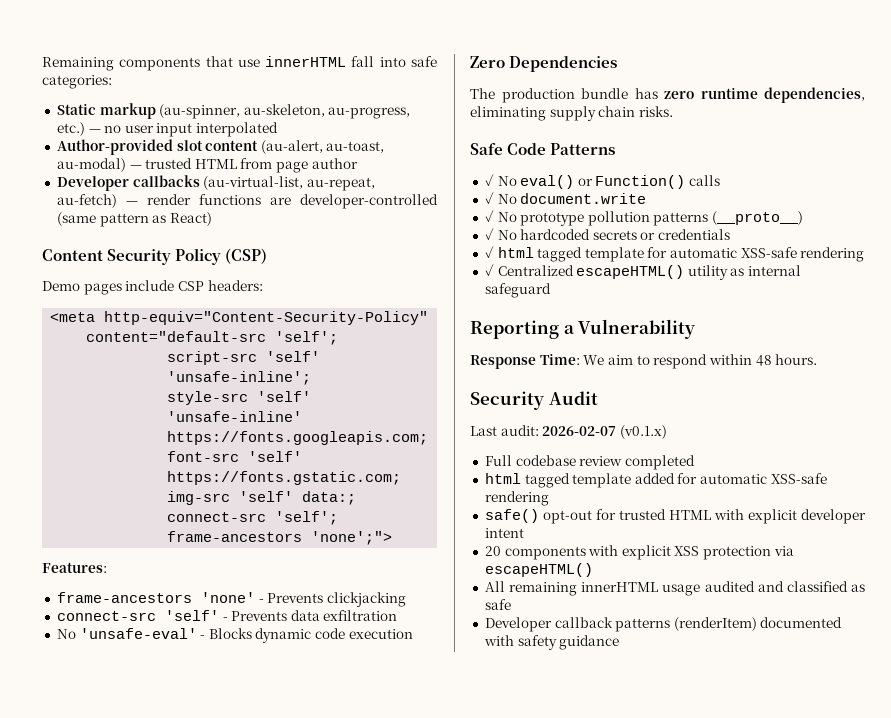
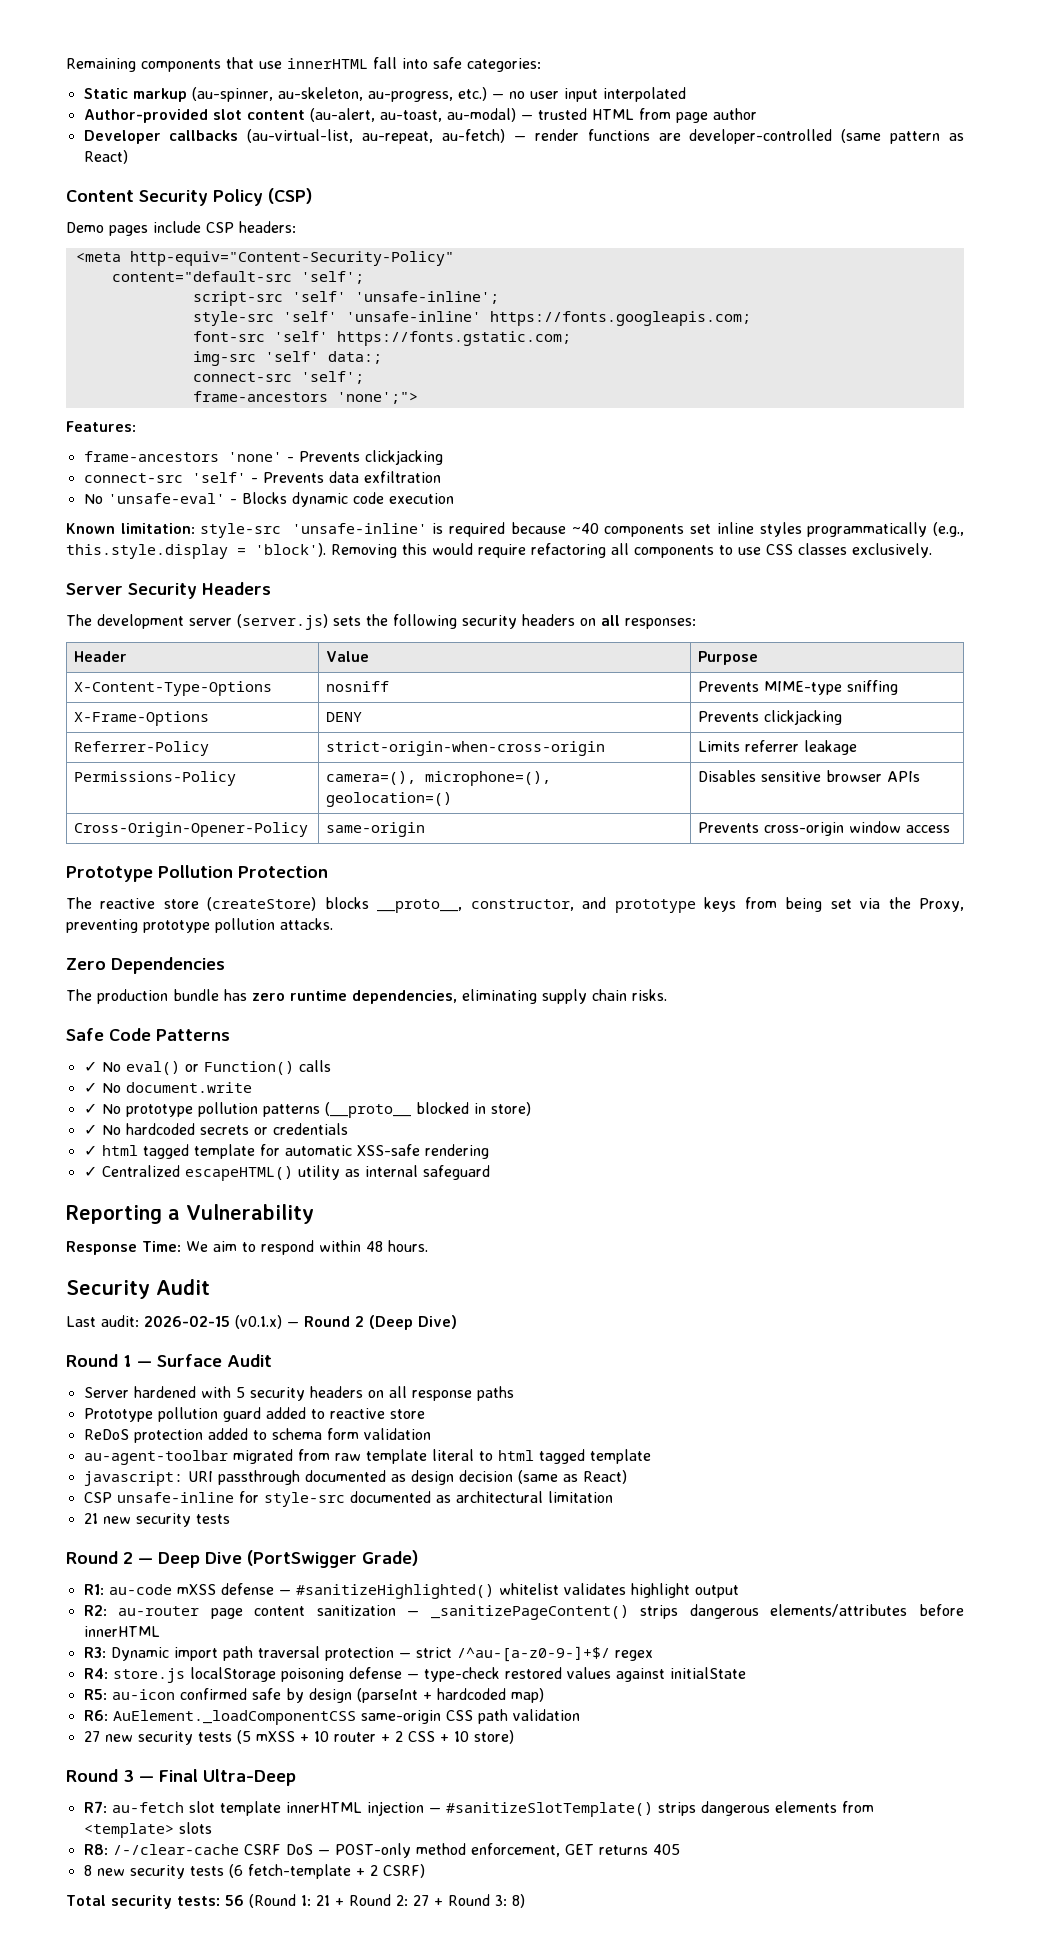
(413, 634) none -> [66,522,964,538] [66,543,932,559] [66,582,271,599] [66,614,696,630] [73,651,127,662] [325,651,369,662] [697,651,758,665] [73,681,272,696] [325,681,389,692] [697,680,898,695] [73,711,209,726] [325,712,362,722] [697,710,842,725] [73,741,209,756] [325,741,605,756] [697,740,857,755] [73,771,236,786] [325,771,551,786] [325,792,452,807] [697,770,920,782] [73,822,308,837] [325,822,425,837] [697,821,950,836] [66,865,328,882] [66,897,965,913] [66,918,333,933] // Known limitation: style-src 'unsafe-inline' is required because ~40 components set inline styles programmatically (e.g., this.style.display = 'block'). Removing this would require refactoring all components to use CSS classes exclusively. // Server Security Headers // The development server (server.js) sets the following security headers on all responses: // Header | Value | Purpose // X-Content-Type-Options | nosniff | Prevents MIME-type sniffing // X-Frame-Options | DENY | Prevents clickjacking // Referrer-Policy | strict-origin-when-cross-origin | Limits referrer leakage // Permissions-Policy | camera=(), microphone=(), geolocation=() | Disables sensitive browser APIs // Cross-Origin-Opener-Policy | same-origin | Prevents cross-origin window access // Prototype Pollution Protection // The reactive store (createStore) blocks __proto__, constructor, and prototype keys from being set via the Proxy, preventing prototype pollution attacks.
[712,211,804,225] (__proto__) -> [324,1102,531,1118] (__proto__ blocked in store)
[542,426,617,436] 2026-02-07 -> [144,1315,230,1327] 2026-02-15
[484,455,695,470] [484,473,827,488] [484,491,549,506] [484,509,866,524] [484,528,524,538] [484,545,794,560] [484,563,593,577] [484,581,865,596] [484,599,511,610] [484,617,843,632] [483,635,620,650] // Full codebase review completed // html tagged template added for automatic XSS-safe rendering // safe() opt-out for trusted HTML with explicit developer intent // 20 components with explicit XSS protection via escapeHTML() // All remaining innerHTML usage audited and classified as safe // Developer callback patterns (renderItem) documented with safety guidance -> [287,1315,457,1330] [66,1354,272,1367] [83,1386,514,1401] [83,1407,425,1422] [83,1428,431,1443] [83,1449,651,1465] [83,1470,627,1486] [83,1491,613,1507] [83,1513,230,1527] [66,1550,418,1568] [83,1583,739,1599] [83,1604,964,1620] [83,1626,160,1637] [83,1646,653,1662] [83,1667,746,1683] [83,1688,544,1703] [83,1709,580,1725] [83,1730,514,1745] [66,1769,296,1786] [83,1801,874,1817] [83,1822,212,1838] [83,1843,680,1858] [83,1864,425,1879] [66,1894,525,1909] — Round 2 (Deep Dive) // Round 1 — Surface Audit // Server hardened with 5 security headers on all response paths // Prototype pollution guard added to reactive store // ReDoS protection added to schema form validation // au-agent-toolbar migrated from raw template literal to html tagged template // javascript: URI passthrough documented as design decision (same as React) // CSP unsafe-inline for style-src documented as architectural limitation // 21 new security tests // Round 2 — Deep Dive (PortSwigger Grade) // R1: au-code mXSS defense — #sanitizeHighlighted() whitelist validates highlight output // R2: au-router page content sanitization — _sanitizePageContent() strips dangerous elements/attributes before innerHTML // R3: Dynamic import path traversal protection — strict /^au-[a-z0-9-]+$/ regex // R4: store.js localStorage poisoning defense — type-check restored values against initialState // R5: au-icon confirmed safe by design (parseInt + hardcoded map) // R6: AuElement._loadComponentCSS same-origin CSS path validation // 27 new security tests (5 mXSS + 10 router + 2 CSS + 10 store) // Round 3 — Final Ultra-Deep // R7: au-fetch slot template innerHTML injection — #sanitizeSlotTemplate() strips dangerous elements from <template> slots // R8: /-/clear-cache CSRF DoS — POST-only method enforcement, GET returns 405 // 8 new security tests (6 fetch-template + 2 CSRF) // Total security tests: 56 (Round 1: 21 + Round 2: 27 + Round 3: 8)

